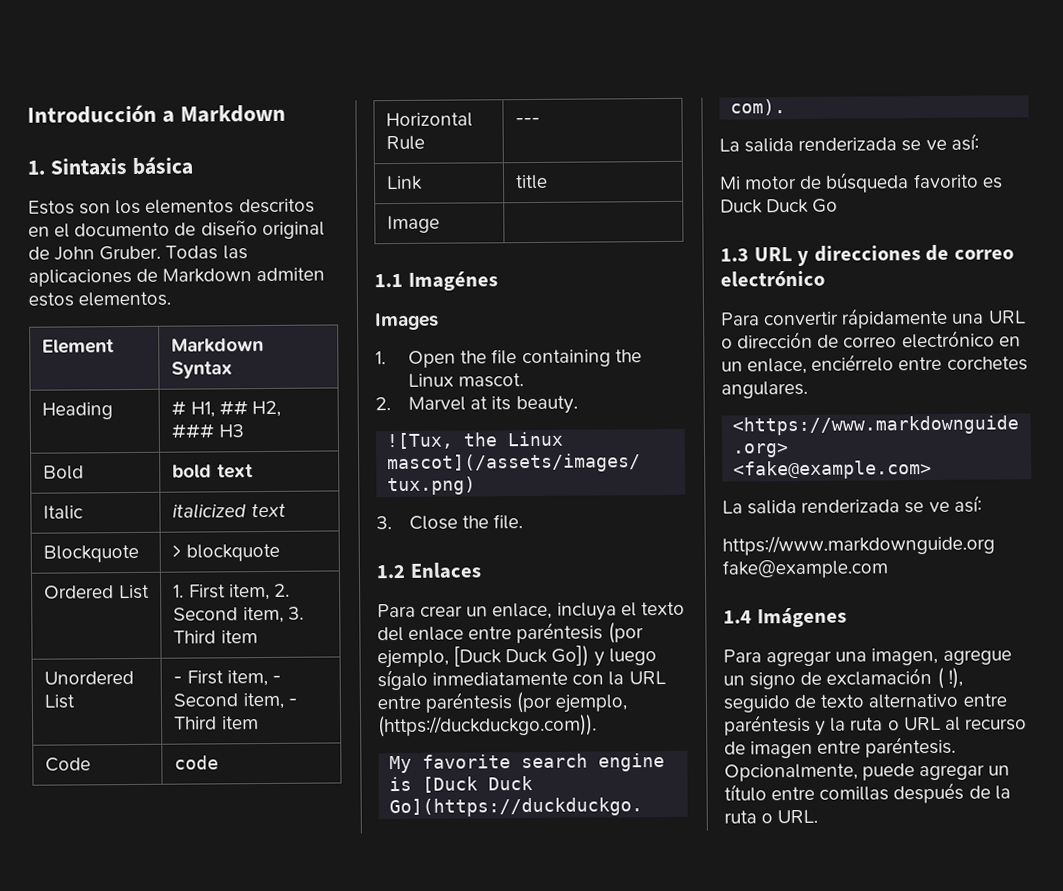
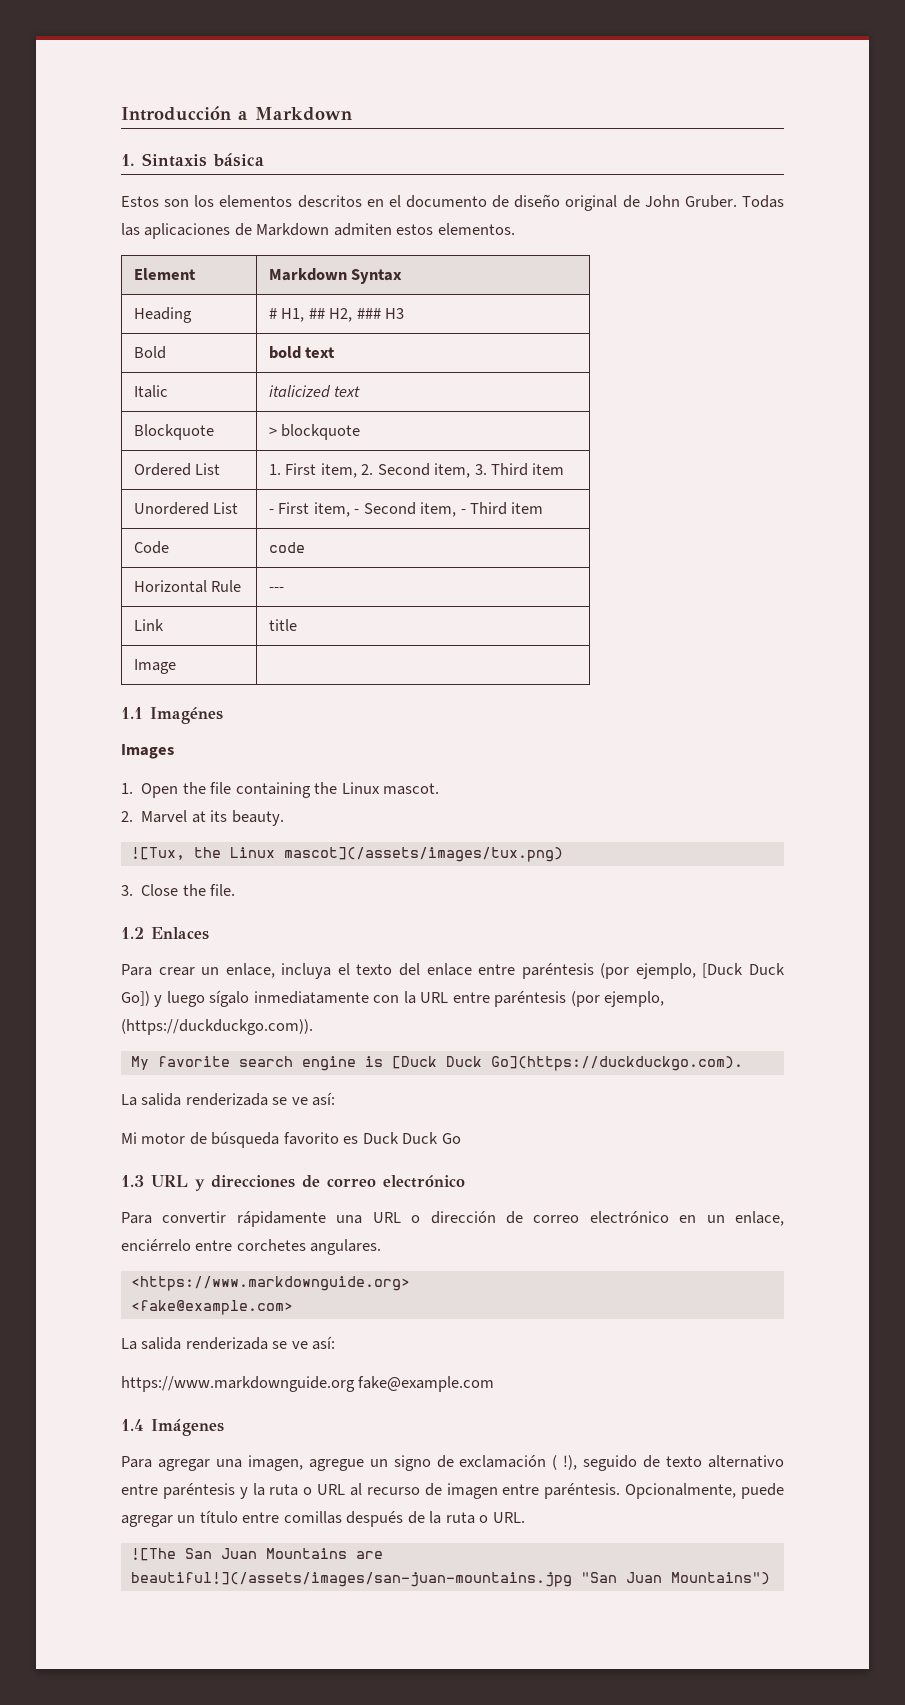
(819, 816) none -> [130,1548,383,1561] [130,1572,770,1587] // ![The San Juan Mountains are beautiful!](/assets/images/san-juan-mountains.jpg "San Juan Mountains")

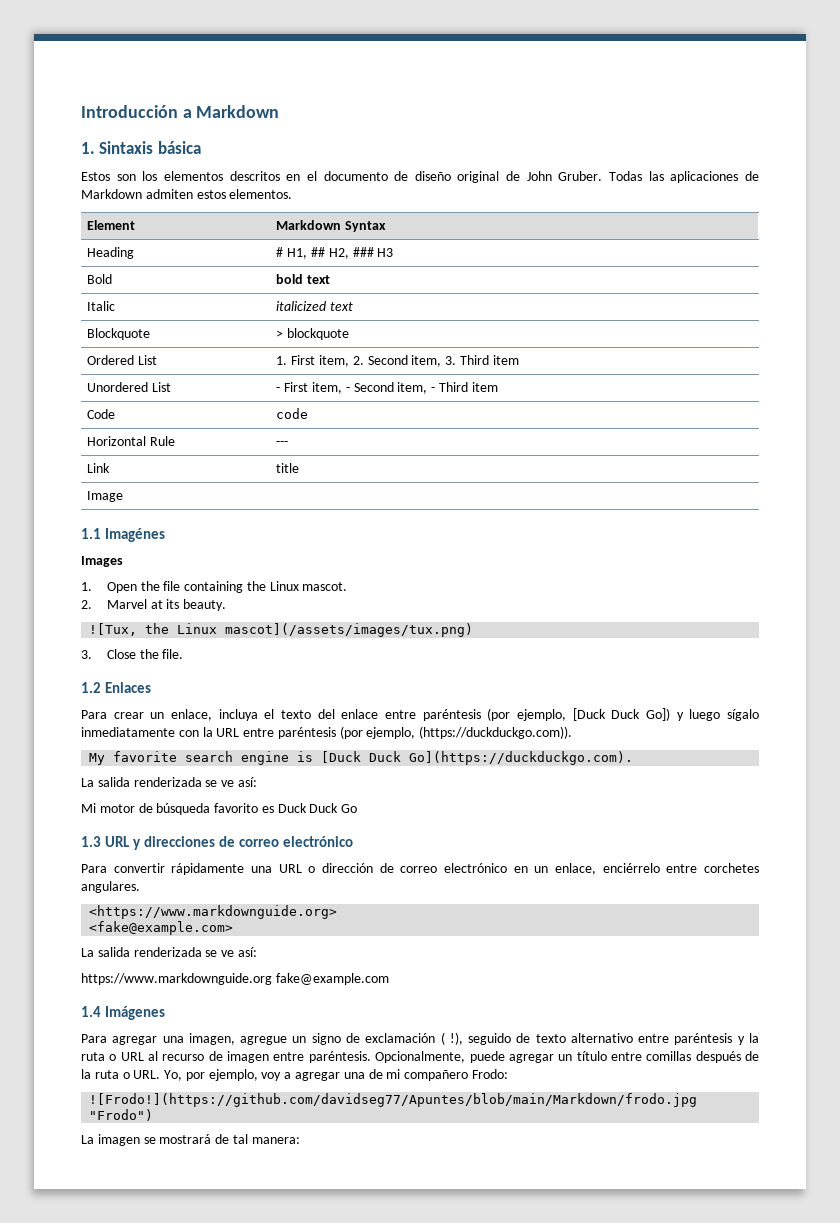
[130,1548,383,1561] [130,1572,770,1587] // ![The San Juan Mountains are beautiful!](/assets/images/san-juan-mountains.jpg "San Juan Mountains") -> [164,1069,508,1081] [89,1093,698,1107] [89,1109,154,1121] [81,1134,300,1146] Yo, por ejemplo, voy a agregar una de mi compañero Frodo: // ![Frodo!](https://github.com/davidseg77/Apuntes/blob/main/Markdown/frodo.jpg "Frodo") // La imagen se mostrará de tal manera:

